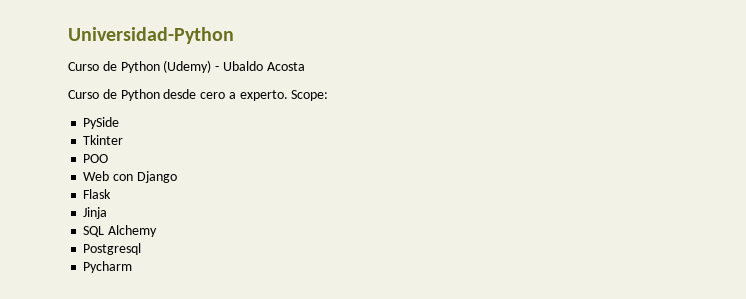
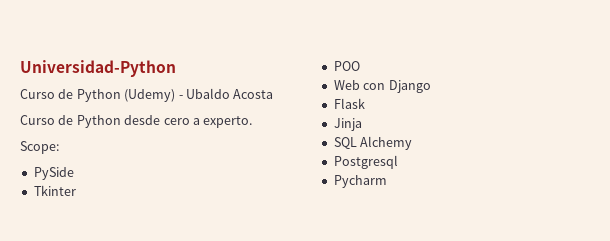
(288, 95) none -> (253, 122) //

